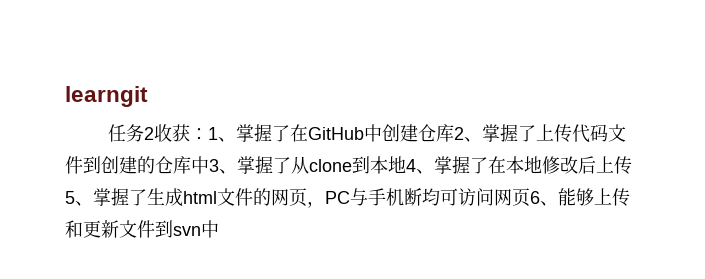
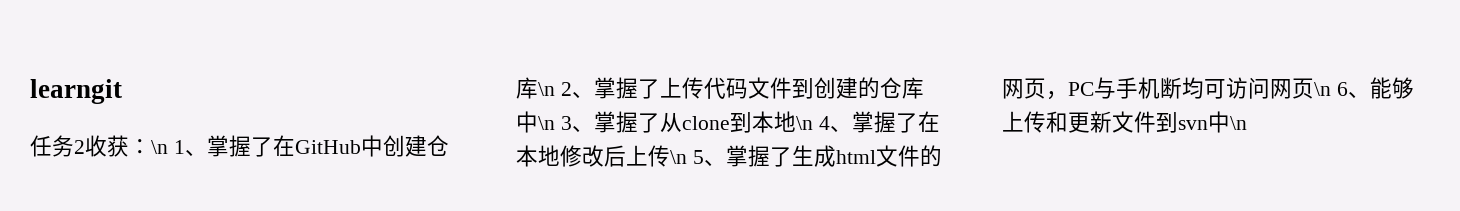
(209, 134) none -> [151,140,168,154] \n
(455, 133) none -> [538,82,555,96] \n
(209, 165) none -> [538,116,555,130] \n
(406, 164) none -> [795,116,813,130] \n
(632, 165) none -> [670,150,687,164] \n
(530, 197) none -> [1314,82,1331,96] \n
(219, 229) none -> [1230,116,1247,130] \n

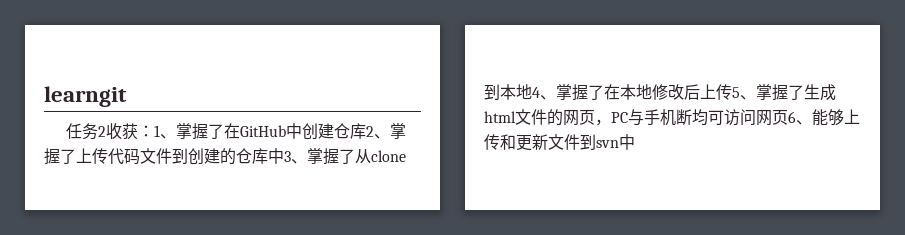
[151,140,168,154] \n -> (154, 131) none
[538,82,555,96] \n -> (366, 131) none
[538,116,555,130] \n -> (284, 156) none
[795,116,813,130] \n -> (532, 92) none
[670,150,687,164] \n -> (732, 92) none
[1314,82,1331,96] \n -> (788, 117) none
[1230,116,1247,130] \n -> (635, 142) none

